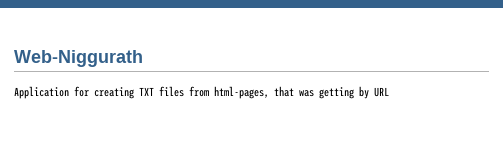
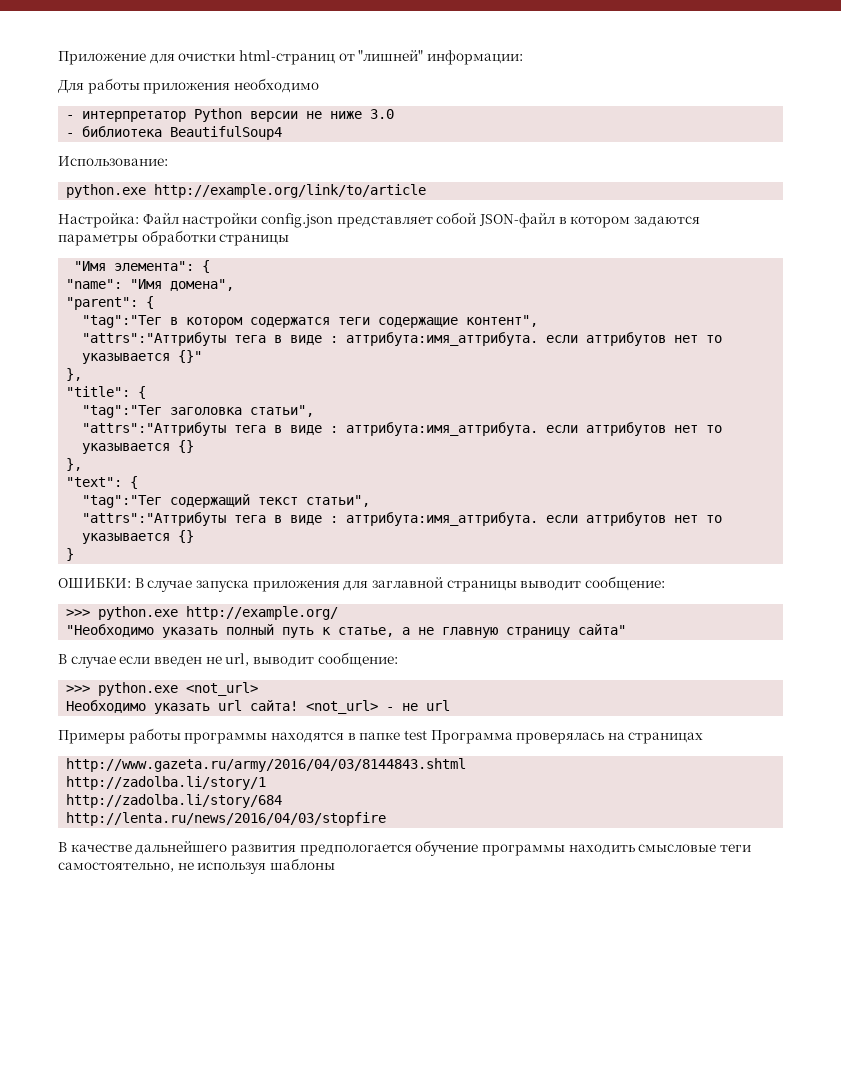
[14,50,143,67] [14,86,389,99] Web-Niggurath // Application for creating TXT files from html-pages, that was getting by URL -> [58,50,523,65] [58,78,319,94] [66,108,395,122] [66,126,283,140] [58,156,168,166] [66,184,427,198] [58,212,700,228] [58,230,290,246] [74,260,211,273] [66,279,235,291] [66,296,155,310] [82,315,539,328] [82,332,723,346] [82,350,203,364] [66,368,83,381] [66,386,147,399] [82,405,315,418] [82,422,723,436] [82,440,195,454] [66,458,83,471] [66,476,139,489] [82,494,371,508] [82,512,723,526] [82,530,195,544] [66,548,75,561] [58,576,665,592] [66,606,339,620] [66,624,627,638] [58,652,398,668] [66,682,259,696] [66,700,451,714] [58,728,704,744] [66,758,467,772] [66,776,267,790] [66,794,283,808] [66,812,387,826] [58,840,751,856] [58,858,335,874] Приложение для очистки html-страниц от "лишней" информации: // Для работы приложения необходимо // - интерпретатор Python версии не ниже 3.0 // - библиотека BeautifulSoup4 // Использование: // python.exe http://example.org/link/to/article // Настройка: Файл настройки config.json представляет собой JSON-файл в котором задаются параметры обработки страницы // "Имя элемента": { // "name": "Имя домена", // "parent": { // "tag":"Тег в котором содержатся теги содержащие контент", // "attrs":"Аттрибуты тега в виде : аттрибута:имя_аттрибута. если аттрибутов нет то указывается {}" // }, // "title": { // "tag":"Тег заголовка статьи", // "attrs":"Аттрибуты тега в виде : аттрибута:имя_аттрибута. если аттрибутов нет то указывается {} // }, // "text": { // "tag":"Тег содержащий текст статьи", // "attrs":"Аттрибуты тега в виде : аттрибута:имя_аттрибута. если аттрибутов нет то указывается {} // } // ОШИБКИ: В случае запуска приложения для заглавной страницы выводит сообщение: // >>> python.exe http://example.org/ // "Необходимо указать полный путь к статье, а не главную страницу сайта" // В случае если введен не url, выводит сообщение: // >>> python.exe <not_url> // Необходимо указать url сайта! <not_url> - не url // Примеры работы программы находятся в папке test Программа проверялась на страницах // http://www.gazeta.ru/army/2016/04/03/8144843.shtml // http://zadolba.li/story/1 // http://zadolba.li/story/684 // http://lenta.ru/news/2016/04/03/stopfire // В качестве дальнейшего развития предпологается обучение программы находить смысловые теги самостоятельно, не используя шаблоны

